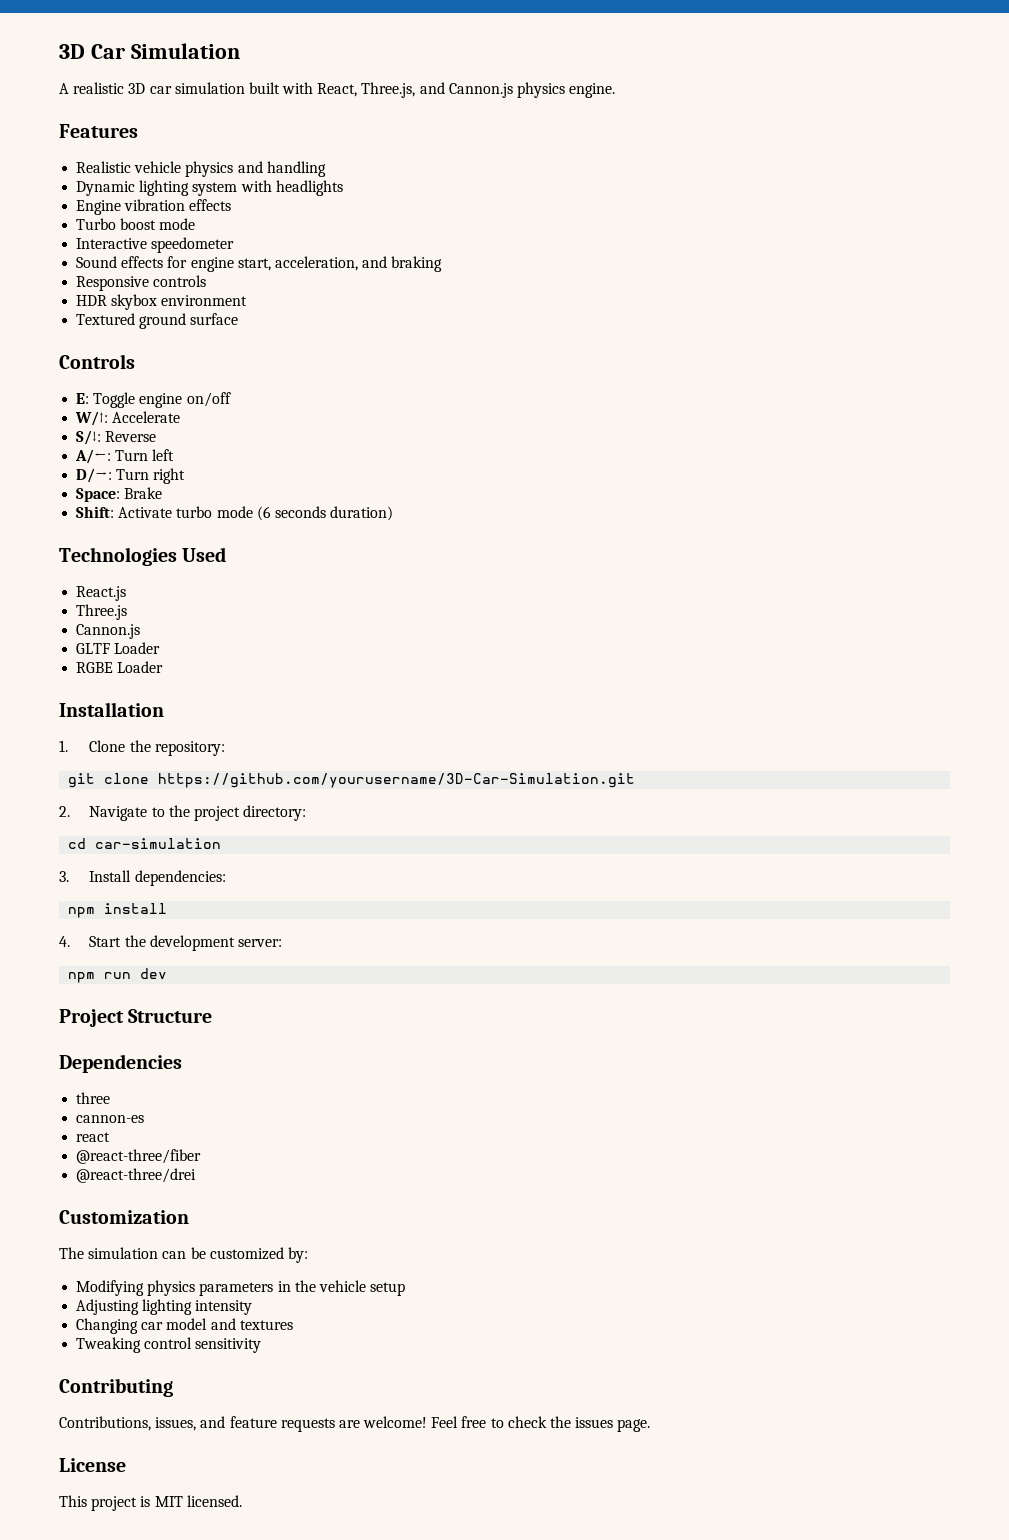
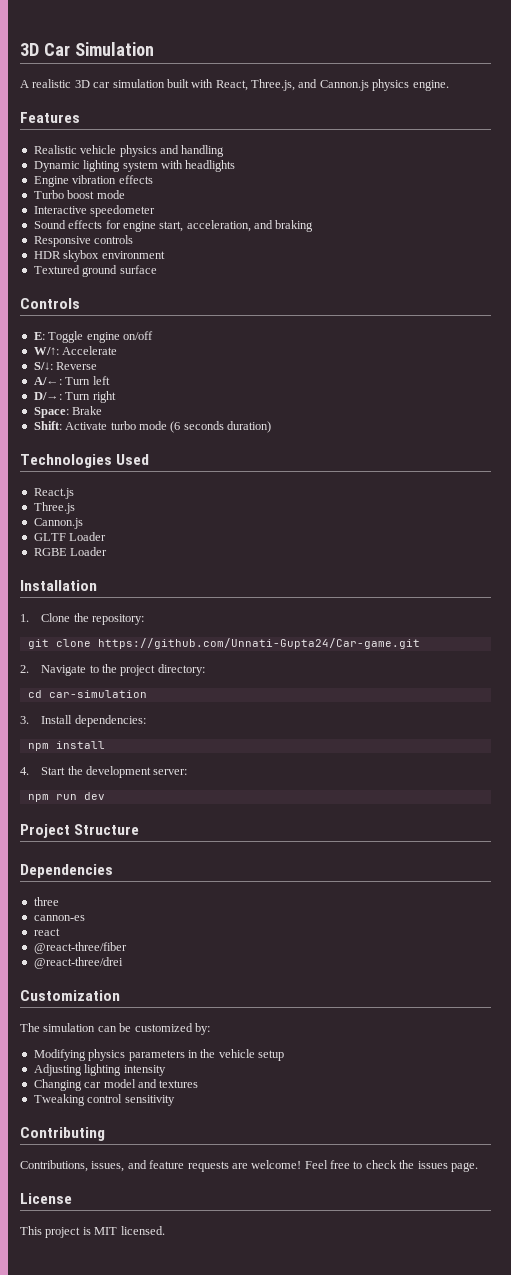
[158,773,636,788] https://github.com/yourusername/3D-Car-Simulation.git -> [97,638,420,649] https://github.com/Unnati-Gupta24/Car-game.git

